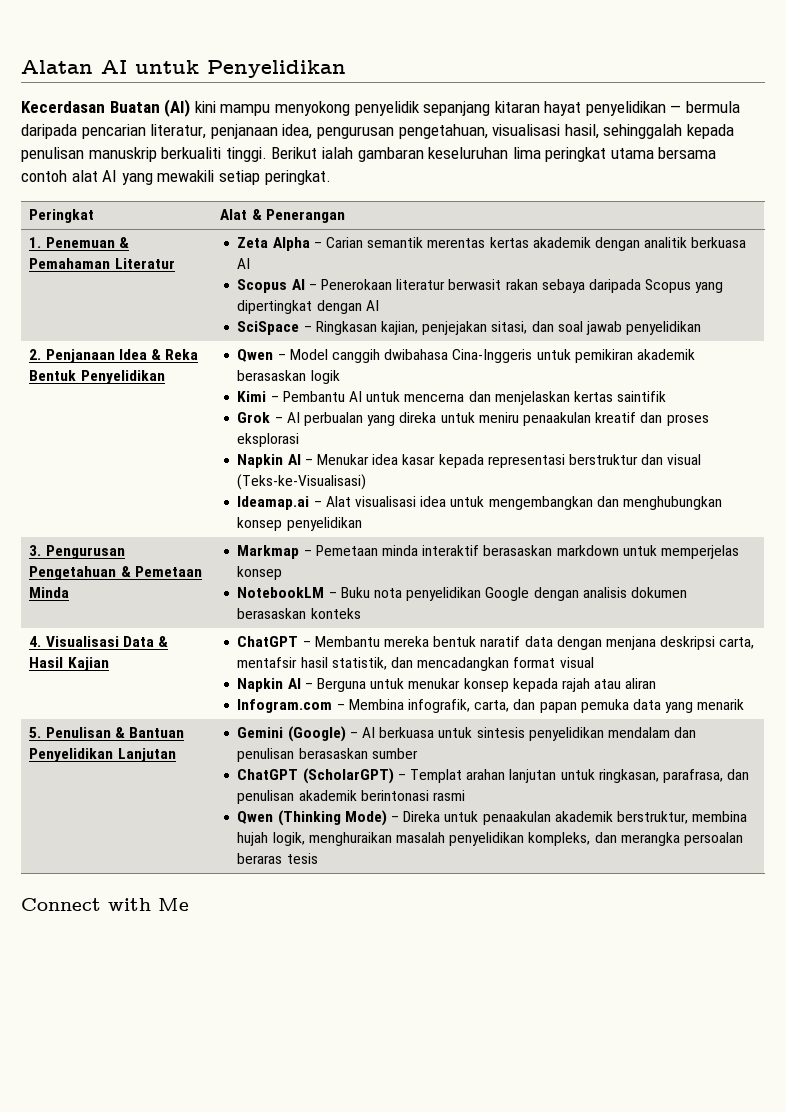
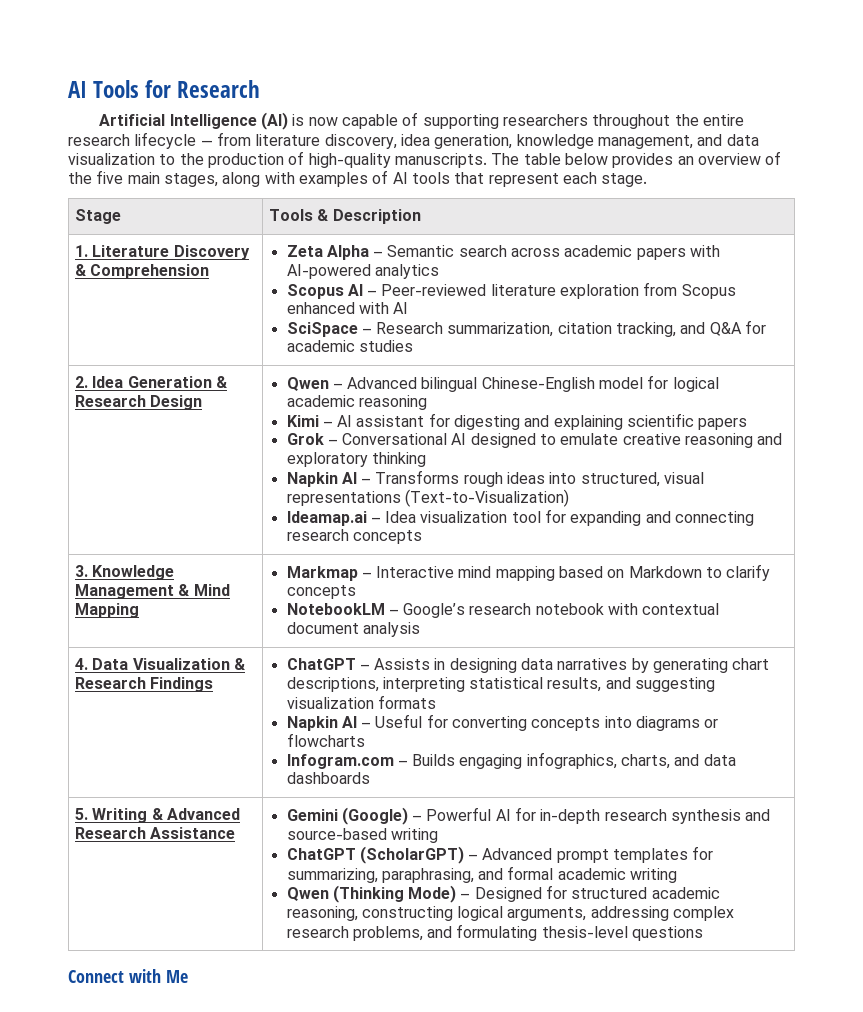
[21,60,346,78] [21,99,741,117] [21,124,734,139] [21,147,717,162] [21,170,331,185] [29,209,95,223] [220,209,345,223] [29,237,129,248] [29,258,175,269] [237,237,747,251] [237,258,251,269] [237,279,724,293] [237,300,379,314] [237,321,702,335] [29,349,199,363] [29,370,165,384] [237,349,695,363] [237,370,340,384] [237,391,667,405] [237,412,709,426] [237,433,300,447] [237,454,702,468] [237,474,367,490] [237,496,722,510] [237,517,362,531] [29,545,125,559] [29,566,202,580] [29,587,70,598] [237,545,739,559] [237,566,283,580] [237,587,687,601] [237,608,361,619] [29,636,168,647] [29,657,109,671] [237,636,755,650] [237,657,594,671] [237,678,657,692] [237,699,745,713] [29,727,184,738] [29,748,176,762] [237,726,697,742] [237,748,418,762] [237,768,750,784] [237,790,466,804] [237,810,748,826] [237,832,743,846] [237,853,318,864] Alatan AI untuk Penyelidikan // Kecerdasan Buatan (AI) kini mampu menyokong penyelidik sepanjang kitaran hayat penyelidikan — bermula daripada pencarian literatur, penjanaan idea, pengurusan pengetahuan, visualisasi hasil, sehinggalah kepada penulisan manuskrip berkualiti tinggi. Berikut ialah gambaran keseluruhan lima peringkat utama bersama contoh alat AI yang mewakili setiap peringkat. // Peringkat | Alat & Penerangan // 1. Penemuan & Pemahaman Literatur | Zeta Alpha – Carian semantik merentas kertas akademik dengan analitik berkuasa AI // Scopus AI – Penerokaan literatur berwasit rakan sebaya daripada Scopus yang dipertingkat dengan AI // SciSpace – Ringkasan kajian, penjejakan sitasi, dan soal jawab penyelidikan // 2. Penjanaan Idea & Reka Bentuk Penyelidikan | Qwen – Model canggih dwibahasa Cina-Inggeris untuk pemikiran akademik berasaskan logik // Kimi – Pembantu AI untuk mencerna dan menjelaskan kertas saintifik // Grok – AI perbualan yang direka untuk meniru penaakulan kreatif dan proses eksplorasi // Napkin AI – Menukar idea kasar kepada representasi berstruktur dan visual (Teks-ke-Visualisasi) // Ideamap.ai – Alat visualisasi idea untuk mengembangkan dan menghubungkan konsep penyelidikan // 3. Pengurusan Pengetahuan & Pemetaan Minda | Markmap – Pemetaan minda interaktif berasaskan markdown untuk memperjelas konsep // NotebookLM – Buku nota penyelidikan Google dengan analisis dokumen berasaskan konteks // 4. Visualisasi Data & Hasil Kajian | ChatGPT – Membantu mereka bentuk naratif data dengan menjana deskripsi carta, mentafsir hasil statistik, dan mencadangkan format visual // Napkin AI – Berguna untuk menukar konsep kepada rajah atau aliran // Infogram.com – Membina infografik, carta, dan papan pemuka data yang menarik // 5. Penulisan & Bantuan Penyelidikan Lanjutan | Gemini (Google) – AI berkuasa untuk sintesis penyelidikan mendalam dan penulisan berasaskan sumber // ChatGPT (ScholarGPT) – Templat arahan lanjutan untuk ringkasan, parafrasa, dan penulisan akademik berintonasi rasmi // Qwen (Thinking Mode) – Direka untuk penaakulan akademik berstruktur, membina hujah logik, menghuraikan masalah penyelidikan kompleks, dan merangka persoalan beraras tesis -> [68,80,261,98] [99,112,744,130] [68,132,759,149] [68,151,782,168] [68,170,648,187] [74,209,121,224] [268,209,421,224] [74,245,250,260] [74,264,210,279] [286,245,721,260] [286,264,439,279] [286,282,736,299] [286,302,409,314] [286,320,767,337] [286,340,413,352] [74,376,227,388] [74,395,203,410] [286,375,719,392] [286,395,427,410] [286,413,748,430] [286,433,783,448] [286,452,426,467] [286,470,705,487] [286,489,569,507] [286,509,755,526] [286,529,422,544] [74,565,175,580] [74,584,230,599] [74,603,139,618] [286,564,771,581] [286,585,356,599] [286,603,720,618] [286,622,420,637] [74,658,245,670] [74,677,214,692] [286,658,770,673] [286,677,716,692] [286,695,436,709] [286,714,719,731] [286,733,365,747] [286,752,736,769] [286,772,370,784] [74,808,240,823] [74,827,236,839] [286,807,771,825] [286,828,438,843] [286,846,714,864] [286,866,678,883] [286,885,720,903] [286,906,735,921] [286,924,704,941] AI Tools for Research // Artificial Intelligence (AI) is now capable of supporting researchers throughout the entire research lifecycle — from literature discovery, idea generation, knowledge management, and data visualization to the production of high-quality manuscripts. The table below provides an overview of the five main stages, along with examples of AI tools that represent each stage. // Stage | Tools & Description // 1. Literature Discovery & Comprehension | Zeta Alpha – Semantic search across academic papers with AI-powered analytics // Scopus AI – Peer-reviewed literature exploration from Scopus enhanced with AI // SciSpace – Research summarization, citation tracking, and Q&A for academic studies // 2. Idea Generation & Research Design | Qwen – Advanced bilingual Chinese-English model for logical academic reasoning // Kimi – AI assistant for digesting and explaining scientific papers // Grok – Conversational AI designed to emulate creative reasoning and exploratory thinking // Napkin AI – Transforms rough ideas into structured, visual representations (Text-to-Visualization) // Ideamap.ai – Idea visualization tool for expanding and connecting research concepts // 3. Knowledge Management & Mind Mapping | Markmap – Interactive mind mapping based on Markdown to clarify concepts // NotebookLM – Google’s research notebook with contextual document analysis // 4. Data Visualization & Research Findings | ChatGPT – Assists in designing data narratives by generating chart descriptions, interpreting statistical results, and suggesting visualization formats // Napkin AI – Useful for converting concepts into diagrams or flowcharts // Infogram.com – Builds engaging infographics, charts, and data dashboards // 5. Writing & Advanced Research Assistance | Gemini (Google) – Powerful AI for in-depth research synthesis and source-based writing // ChatGPT (ScholarGPT) – Advanced prompt templates for summarizing, paraphrasing, and formal academic writing // Qwen (Thinking Mode) – Designed for structured academic reasoning, constructing logical arguments, addressing complex research problems, and formulating thesis-level questions

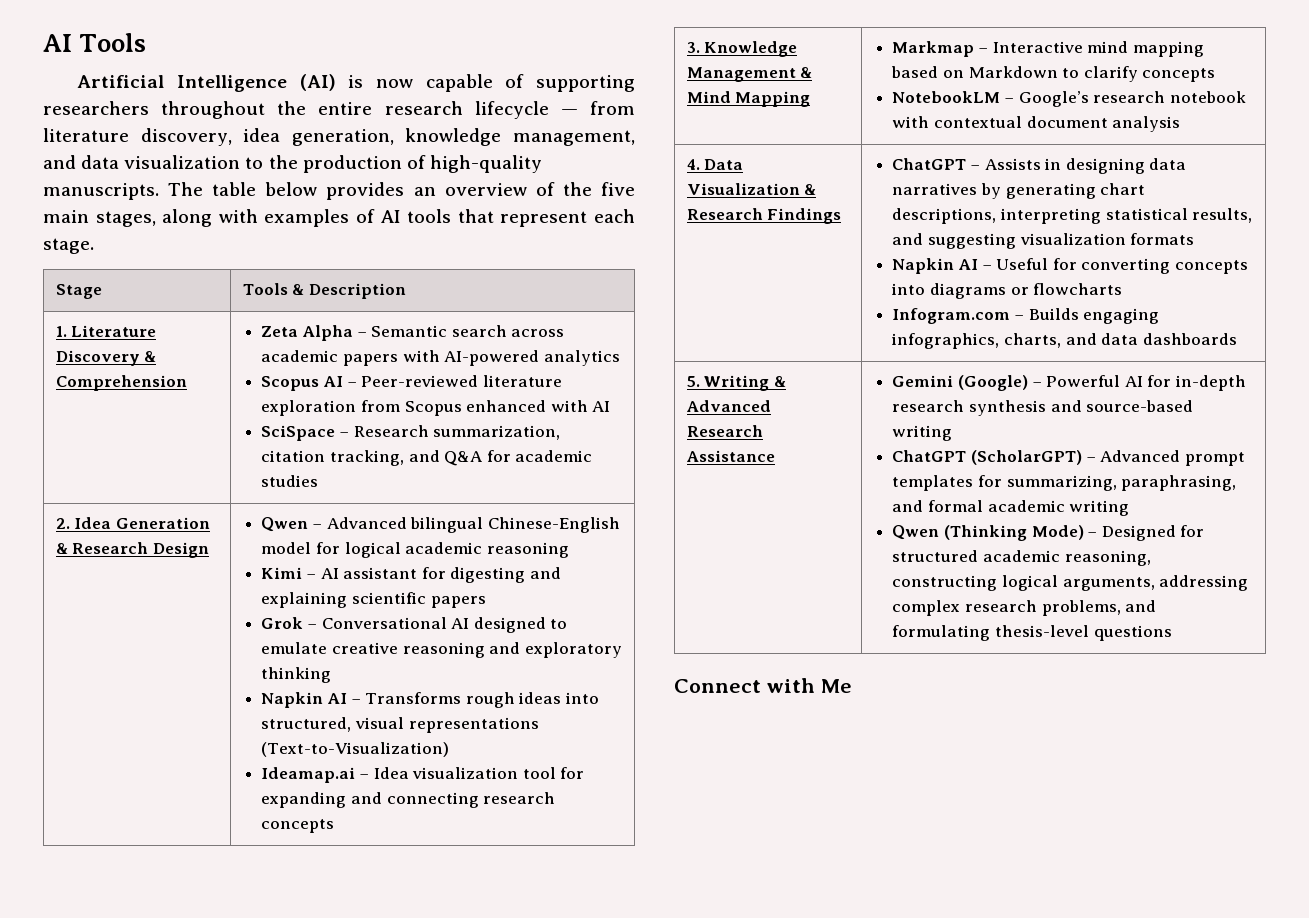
[145,80,261,98] for Research -> (147, 42) none

